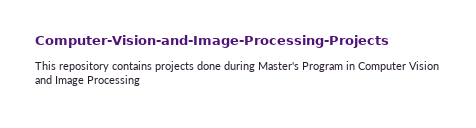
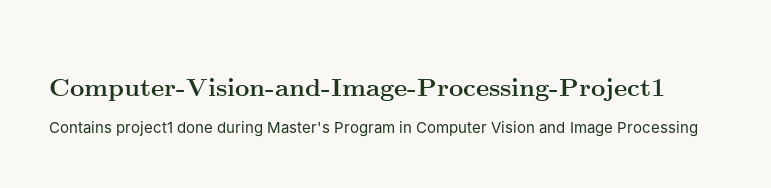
[35,35,389,48] [35,61,194,72] Computer-Vision-and-Image-Processing-Projects // This repository contains projects -> [49,78,665,101] [49,120,174,136] Computer-Vision-and-Image-Processing-Project1 // Contains project1

